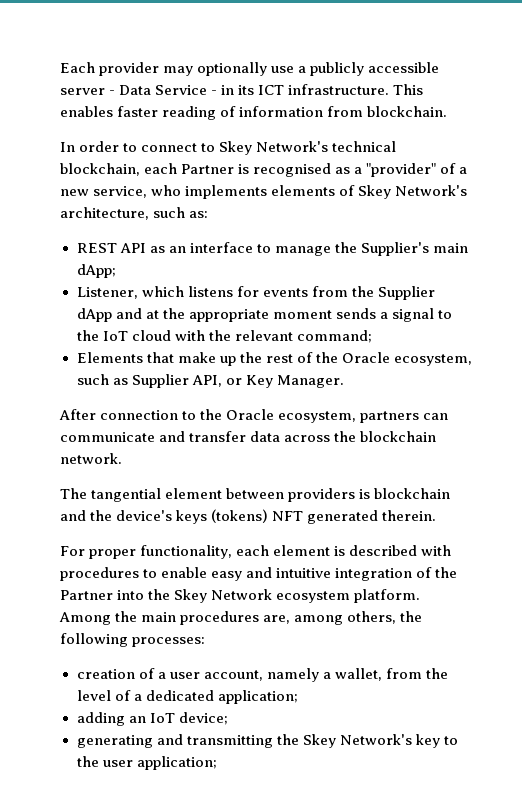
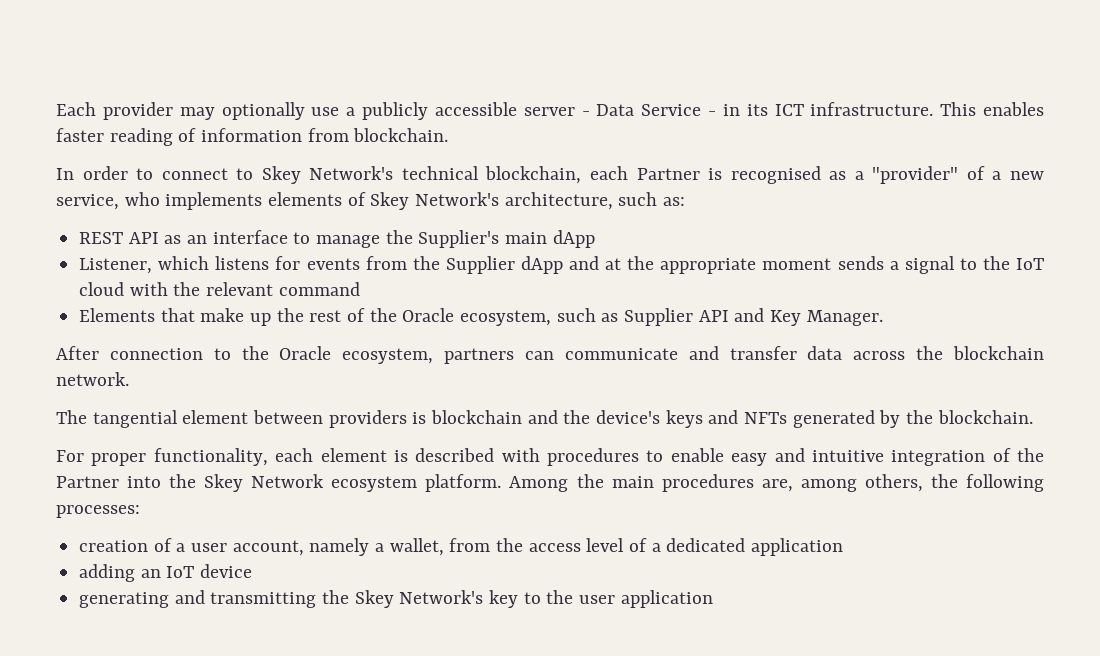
[76,264,116,278] dApp; -> [552,230,595,248] dApp
[296,330,372,343] command; -> [278,282,360,296] command
[191,375,242,387] API, or -> [698,308,765,322] API and
[211,509,437,524] (tokens) NFT generated therein. -> [708,410,1033,428] and NFTs generated by the blockchain.
(448, 673) none -> [528,543,581,552] access
[217,690,298,704] application; -> [751,538,844,556] application
[178,712,228,725] device; -> [200,564,253,578] device
[136,756,217,770] application; -> [620,590,713,608] application

